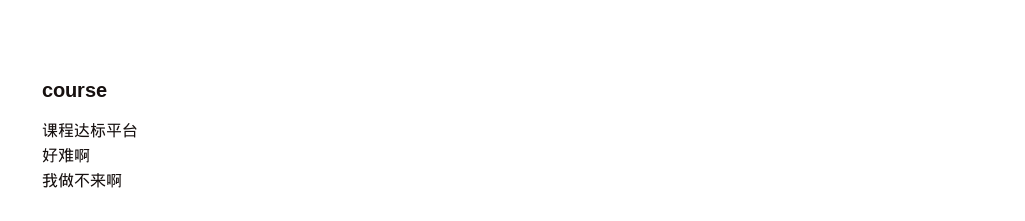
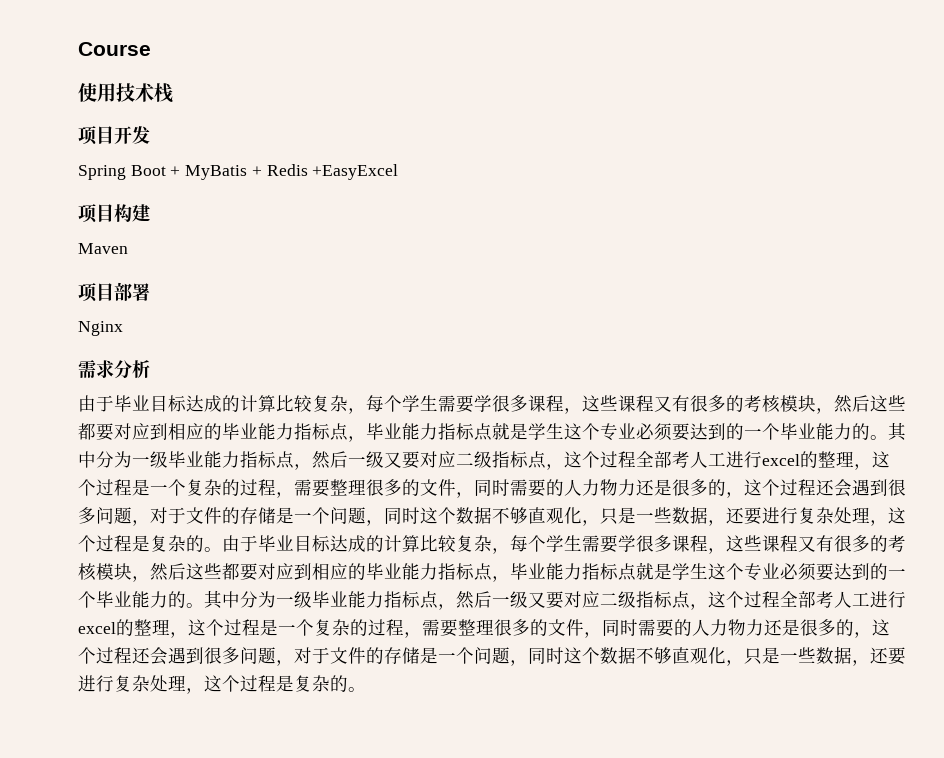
[42,85,107,97] [42,123,138,138] [42,148,90,163] [42,173,122,188] course // 课程达标平台 // 好难啊 // 我做不来啊 -> [78,42,151,56] [78,83,173,103] [78,126,150,145] [78,164,399,180] [78,204,150,223] [78,243,128,254] [78,282,150,302] [78,321,123,336] [78,360,150,379] [78,395,906,414] [78,422,907,442] [78,451,890,470] [78,479,906,498] [78,506,906,526] [78,535,906,554] [78,562,906,582] [78,590,906,610] [78,619,890,638] [78,646,906,666] [78,675,366,694] Course // 使用技术栈 // 项目开发 // Spring Boot + MyBatis + Redis +EasyExcel // 项目构建 // Maven // 项目部署 // Nginx // 需求分析 // 由于毕业目标达成的计算比较复杂，每个学生需要学很多课程，这些课程又有很多的考核模块，然后这些都要对应到相应的毕业能力指标点，毕业能力指标点就是学生这个专业必须要达到的一个毕业能力的。其中分为一级毕业能力指标点，然后一级又要对应二级指标点，这个过程全部考人工进行excel的整理，这个过程是一个复杂的过程，需要整理很多的文件，同时需要的人力物力还是很多的，这个过程还会遇到很多问题，对于文件的存储是一个问题，同时这个数据不够直观化，只是一些数据，还要进行复杂处理，这个过程是复杂的。由于毕业目标达成的计算比较复杂，每个学生需要学很多课程，这些课程又有很多的考核模块，然后这些都要对应到相应的毕业能力指标点，毕业能力指标点就是学生这个专业必须要达到的一个毕业能力的。其中分为一级毕业能力指标点，然后一级又要对应二级指标点，这个过程全部考人工进行excel的整理，这个过程是一个复杂的过程，需要整理很多的文件，同时需要的人力物力还是很多的，这个过程还会遇到很多问题，对于文件的存储是一个问题，同时这个数据不够直观化，只是一些数据，还要进行复杂处理，这个过程是复杂的。

